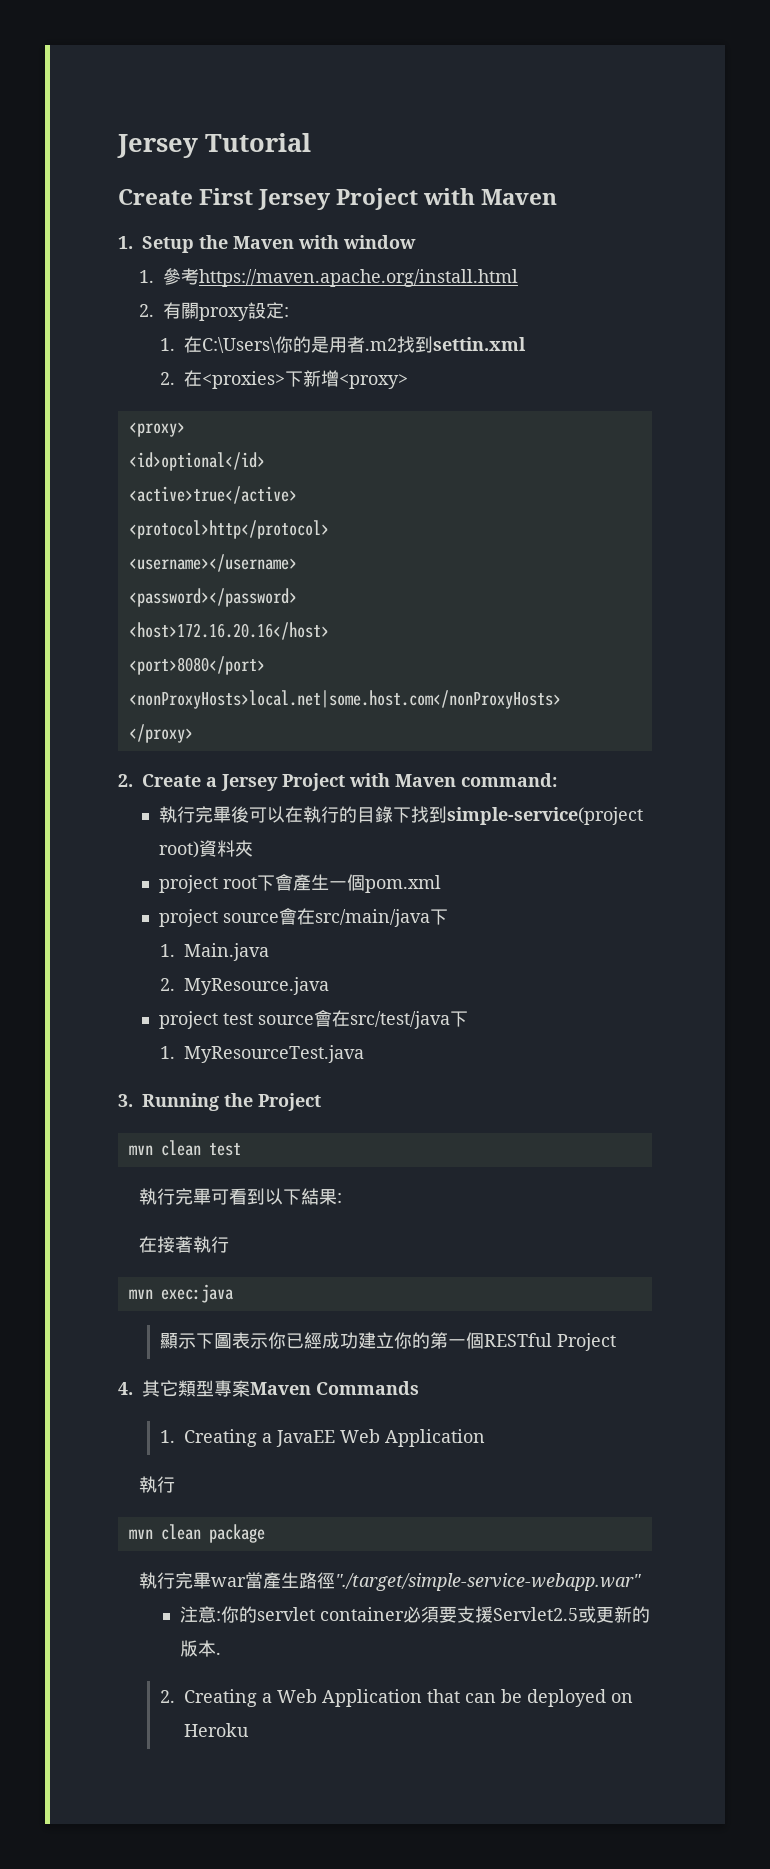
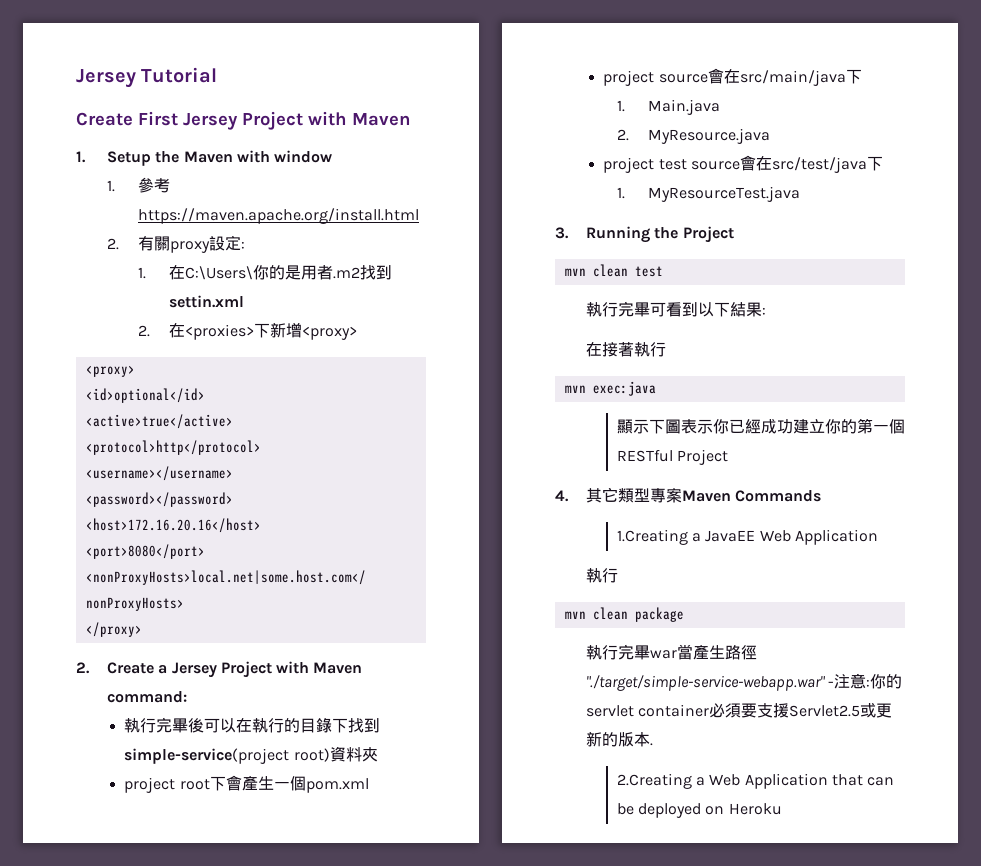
[159,1429,257,1447] 1. Creating -> [616,529,688,545] 1.Creating
(642, 1582) // -> [828,681,835,687] -
[159,1689,257,1707] 2. Creating -> [616,773,692,789] 2.Creating

